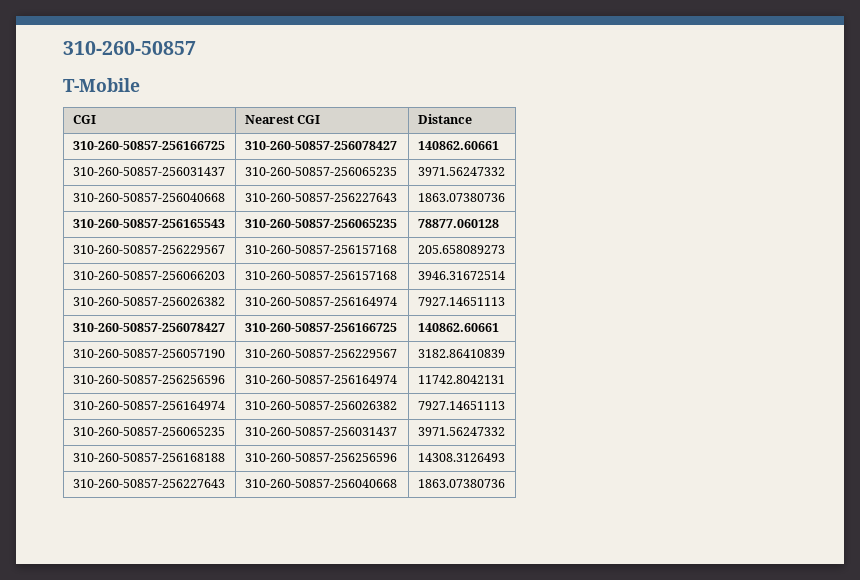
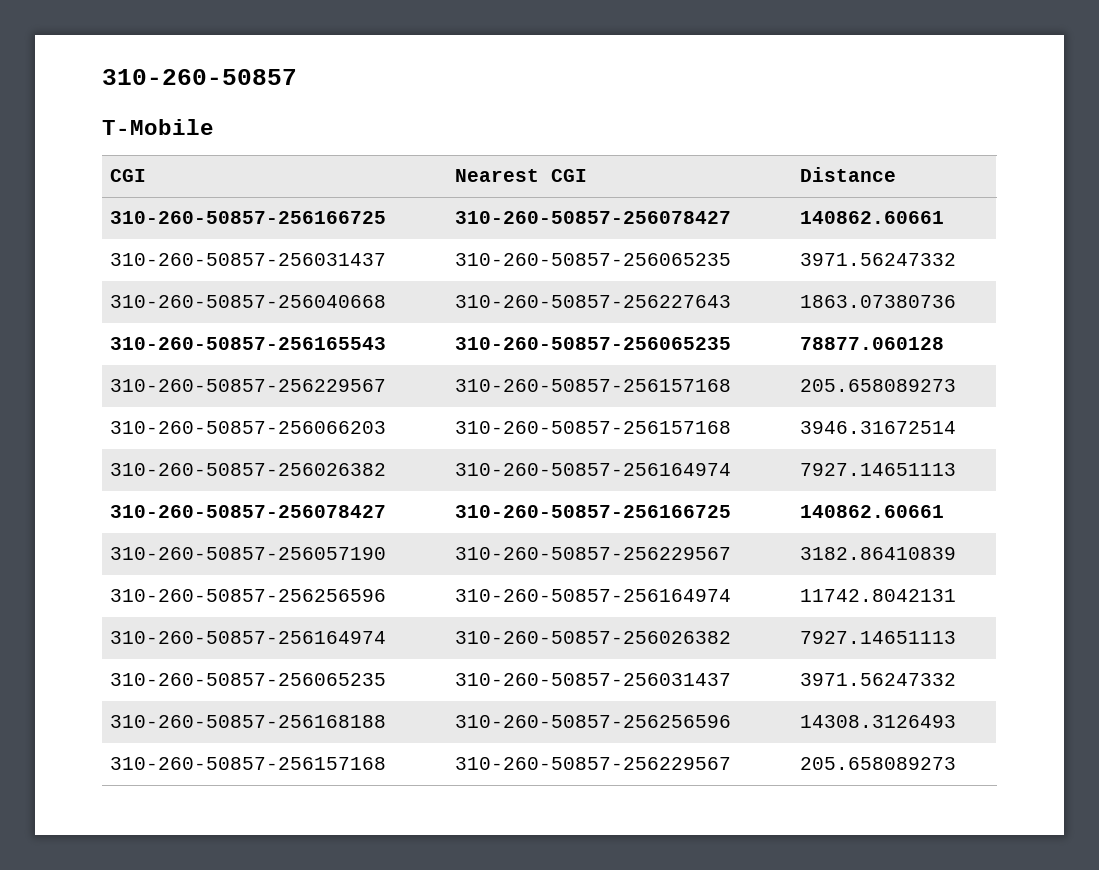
[72,479,225,488] [244,479,397,488] [417,479,505,488] 310-260-50857-256227643 | 310-260-50857-256040668 | 1863.07380736 -> [110,757,387,770] [455,757,732,770] [800,757,957,770] 310-260-50857-256157168 | 310-260-50857-256229567 | 205.658089273

